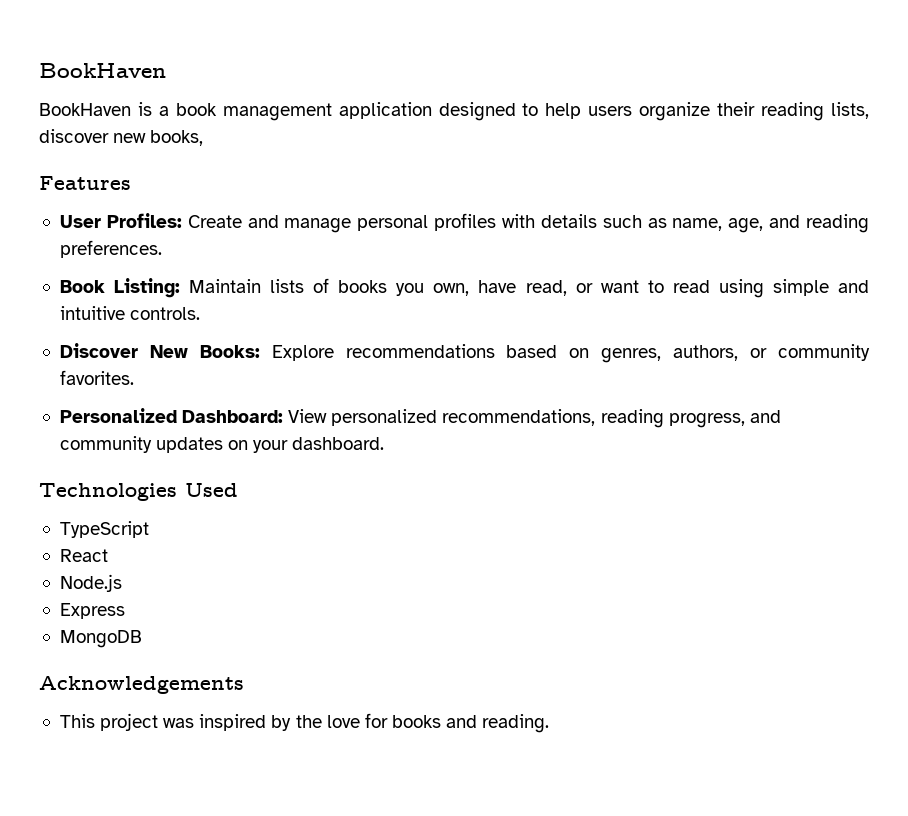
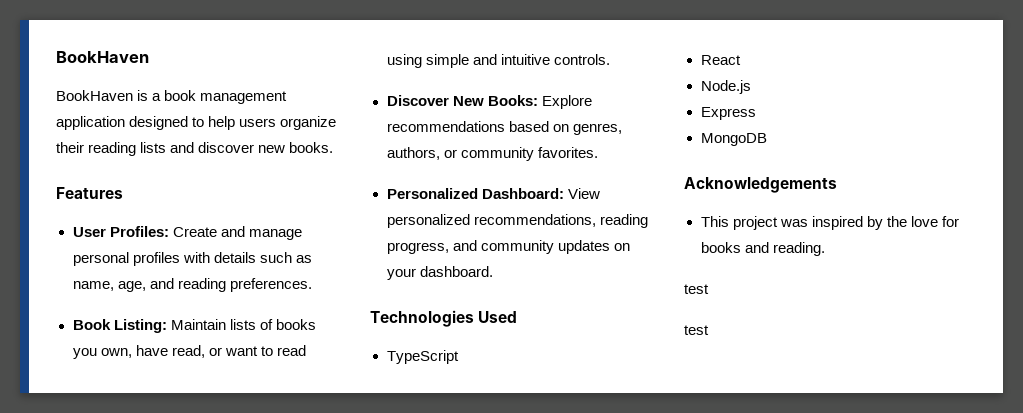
[830,102,869,119] lists, -> [140,142,195,153] lists and
[150,130,204,146] books, -> [289,142,334,153] books.
(550, 723) none -> [684,284,709,294] [684,325,709,335] // test // test

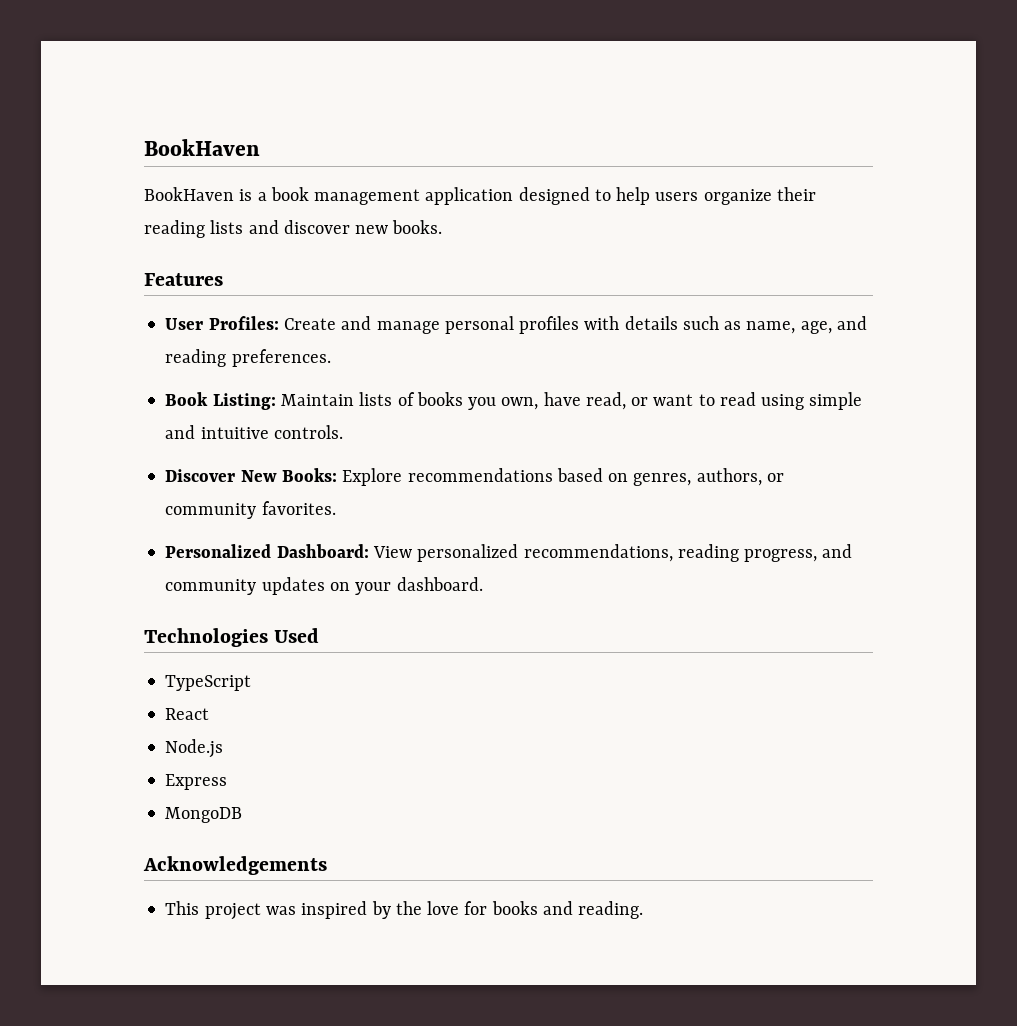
[684,284,709,294] [684,325,709,335] // test // test -> (644, 910) none

